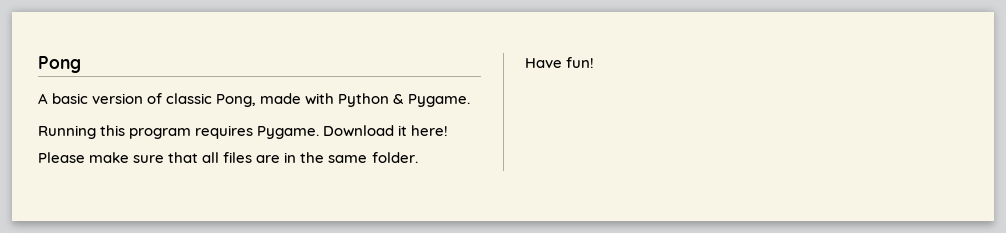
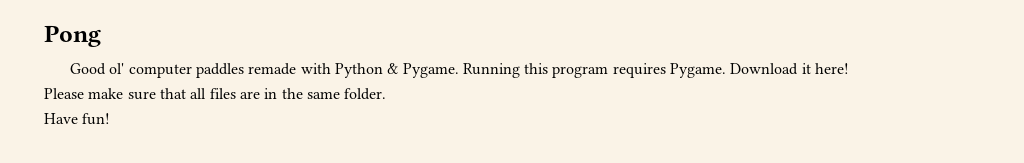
[38,93,302,107] A basic version of classic Pong, made -> [69,63,297,78] Good ol' computer paddles remade
(470, 100) // -> (459, 70) none

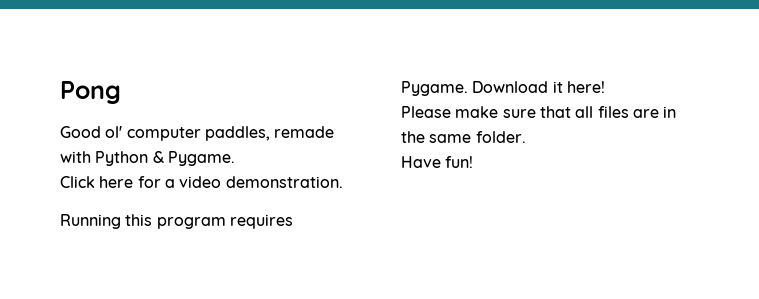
[195,63,244,78] paddles -> [204,126,270,141] paddles,
(459, 70) none -> [60,176,343,188] // Click here for a video demonstration. //

